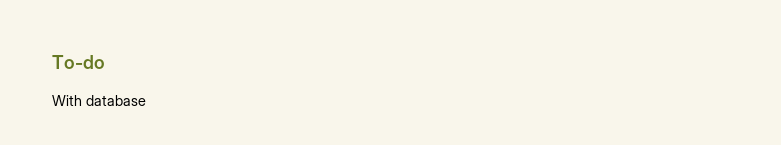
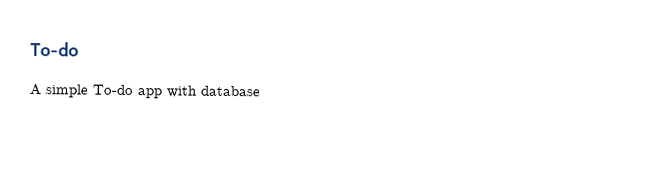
[52,95,82,106] With -> [29,83,197,99] A simple To-do app with

